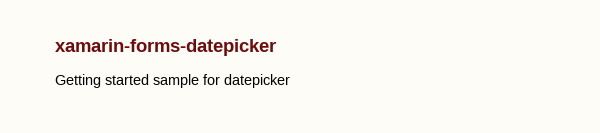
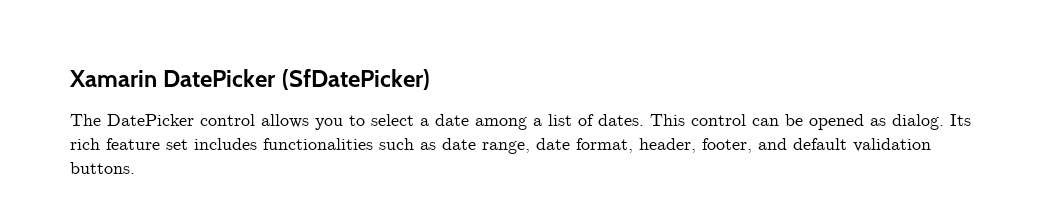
[55,39,276,56] [55,74,290,88] xamarin-forms-datepicker // Getting started sample for datepicker -> [69,69,430,90] [70,114,971,130] [70,138,931,154] [70,162,135,174] Xamarin DatePicker (SfDatePicker) // The DatePicker control allows you to select a date among a list of dates. This control can be opened as dialog. Its rich feature set includes functionalities such as date range, date format, header, footer, and default validation buttons.

